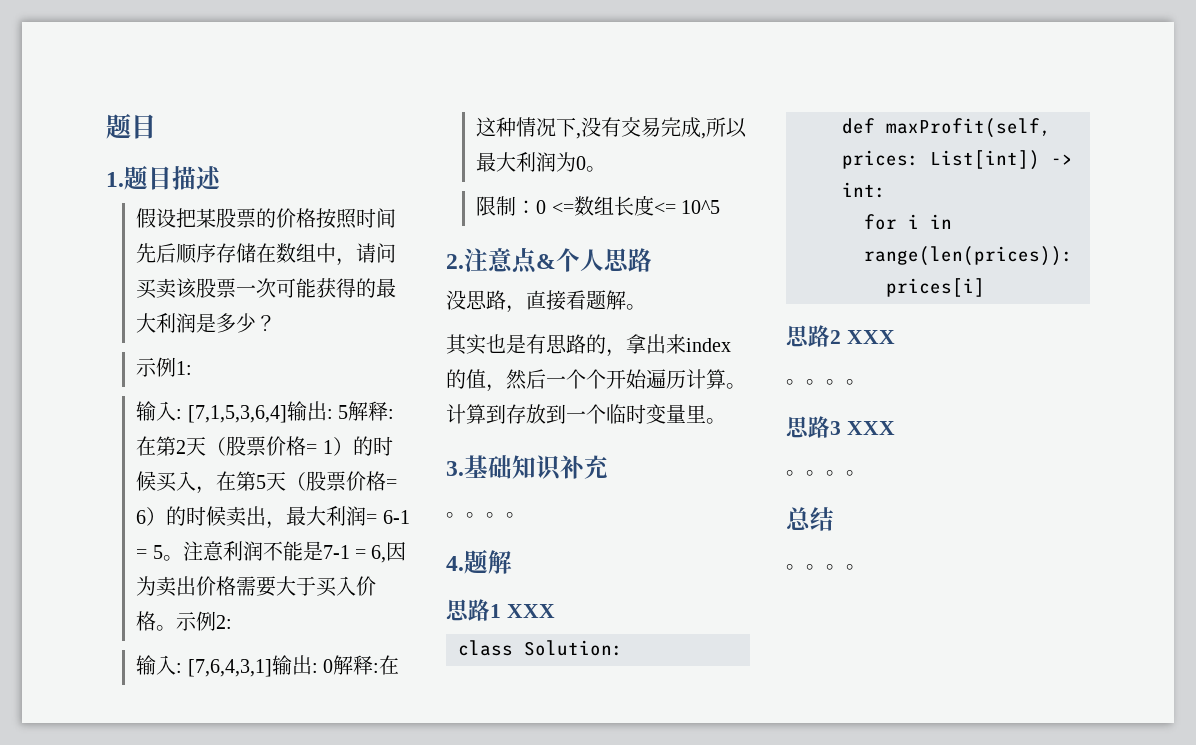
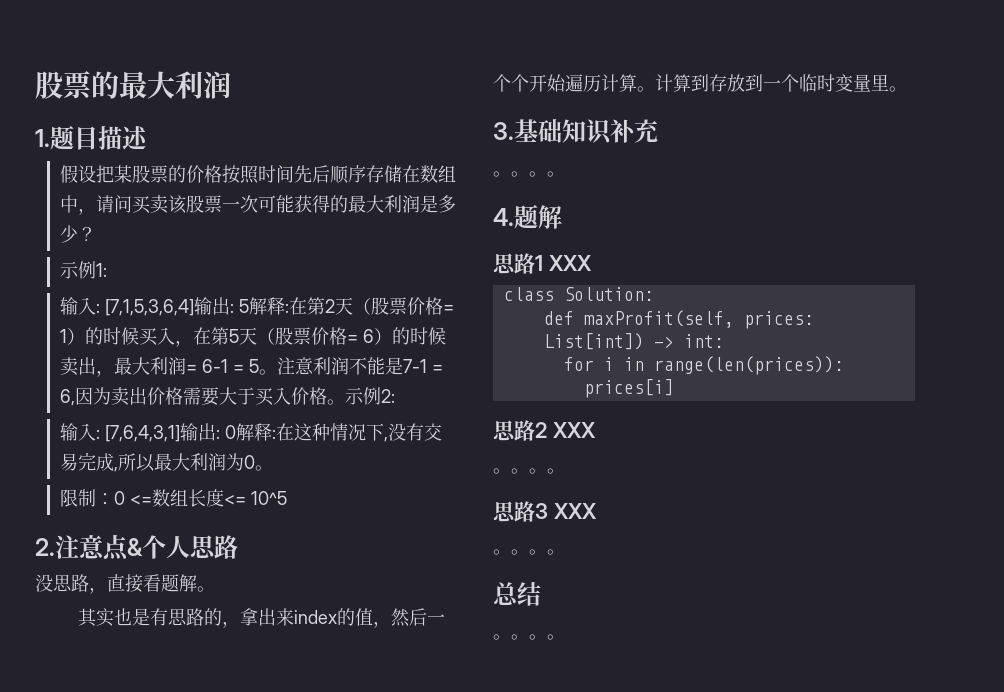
[106,113,156,139] 题目 -> [35,71,231,99] 股票的最大利润

